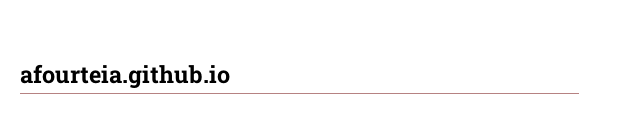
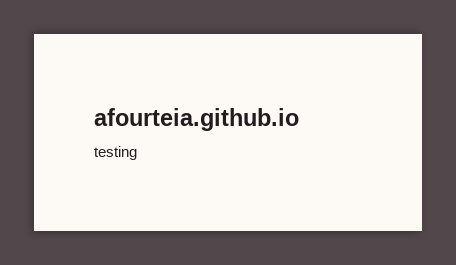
(230, 76) none -> [94,146,137,160] // testing

